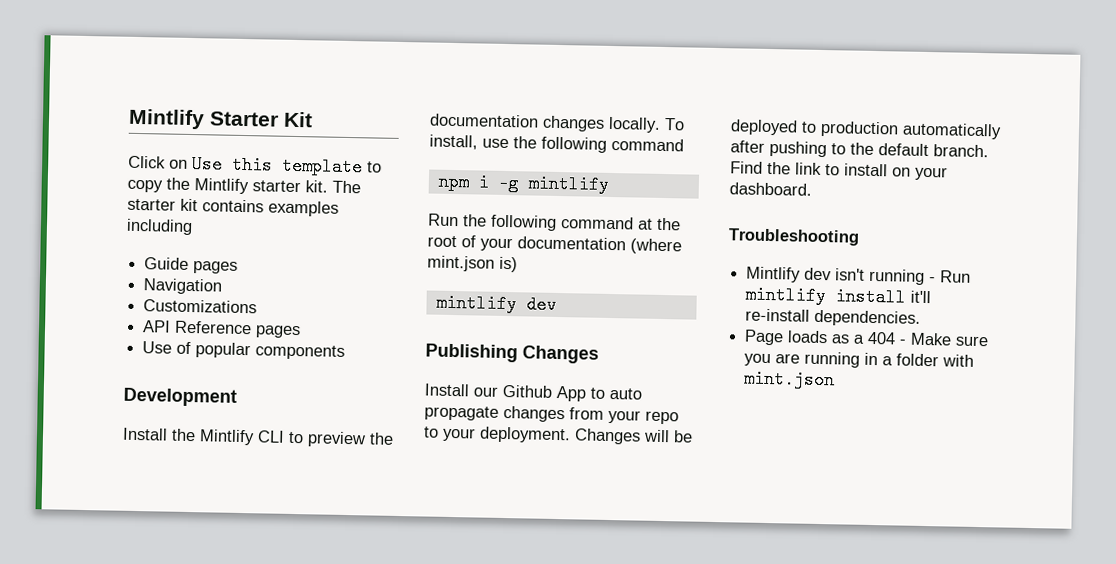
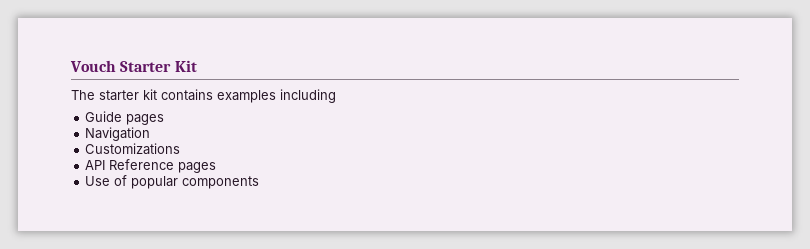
[128,108,205,130] Mintlify -> [70,60,116,72] Vouch
[128,155,382,177] [127,177,328,195] Click on Use this template to copy the Mintlify starter kit. -> (197, 66) none
[123,387,237,407] [122,427,394,448] [429,113,685,133] [429,134,684,153] [437,172,610,194] [428,213,681,231] [427,235,682,255] [427,255,518,273] [435,293,557,314] [425,343,599,364] [424,383,642,402] [424,405,679,425] [424,426,693,445] [730,119,1002,140] [730,140,989,158] [730,161,948,181] [729,182,812,196] [728,228,860,246] [746,266,972,285] [745,285,932,307] [745,308,922,327] [744,329,990,347] [744,351,975,368] [744,369,836,390] // Development // Install the Mintlify CLI to preview the documentation changes locally. To install, use the following command // npm i -g mintlify // Run the following command at the root of your documentation (where mint.json is) // mintlify dev // Publishing Changes // Install our Github App to auto propagate changes from your repo to your deployment. Changes will be deployed to production automatically after pushing to the default branch. Find the link to install on your dashboard. // Troubleshooting // Mintlify dev isn't running - Run mintlify install it'll re-install dependencies. // Page loads as a 404 - Make sure you are running in a folder with mint.json -> (260, 182) none

